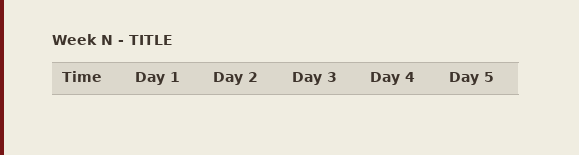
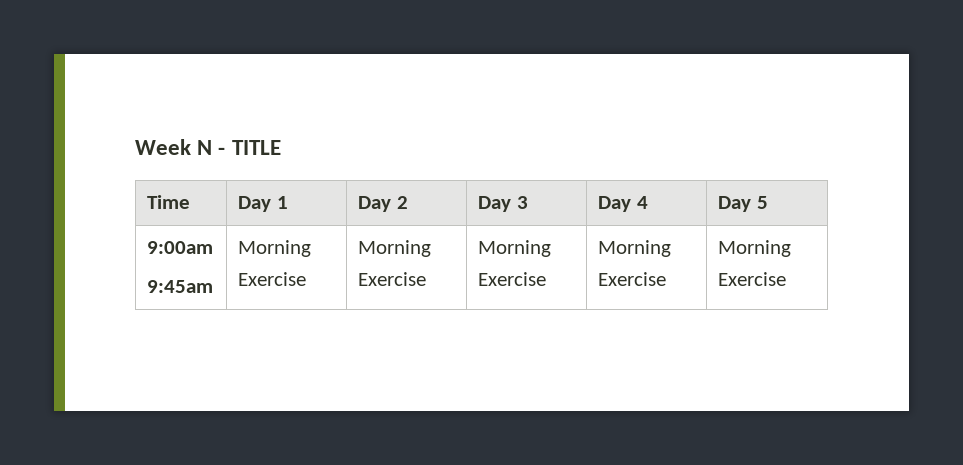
(495, 77) none -> [147,241,214,254] [147,280,214,293] [238,240,312,257] [238,272,307,286] [358,240,432,257] [358,272,427,286] [478,240,552,257] [478,272,547,286] [598,240,672,257] [598,272,667,286] [718,240,792,257] [718,272,787,286] // 9:00am // 9:45am | Morning Exercise | Morning Exercise | Morning Exercise | Morning Exercise | Morning Exercise

